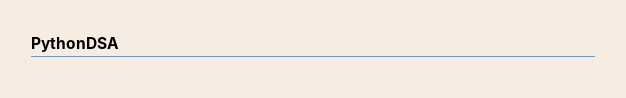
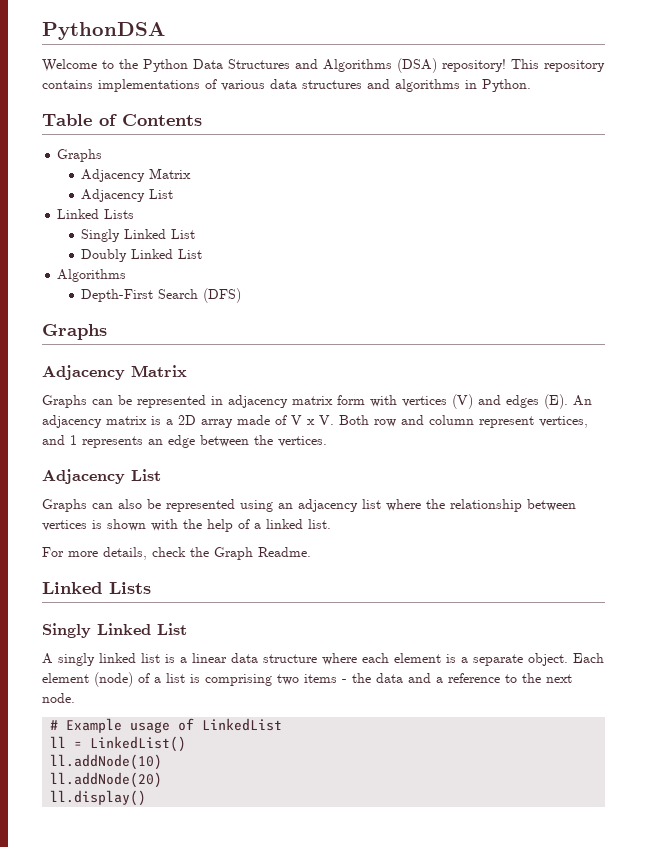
(119, 44) none -> [42,58,605,73] [42,79,531,92] [42,114,202,126] [57,149,103,162] [81,168,192,182] [81,189,174,202] [57,209,135,219] [81,229,196,242] [81,249,203,262] [57,269,127,282] [81,288,242,303] [42,324,107,340] [42,365,187,380] [42,394,592,409] [42,415,588,428] [42,435,327,448] [42,469,161,484] [42,499,576,512] [42,519,331,532] [42,547,311,560] [42,582,151,594] [42,623,187,638] [42,653,604,666] [42,672,572,687] [42,693,75,703] [50,718,283,733] [50,736,187,752] [50,754,163,770] [50,772,163,788] [50,790,147,806] // Welcome to the Python Data Structures and Algorithms (DSA) repository! This repository contains implementations of various data structures and algorithms in Python. // Table of Contents // Graphs // Adjacency Matrix // Adjacency List // Linked Lists // Singly Linked List // Doubly Linked List // Algorithms // Depth-First Search (DFS) // Graphs // Adjacency Matrix // Graphs can be represented in adjacency matrix form with vertices (V) and edges (E). An adjacency matrix is a 2D array made of V x V. Both row and column represent vertices, and 1 represents an edge between the vertices. // Adjacency List // Graphs can also be represented using an adjacency list where the relationship between vertices is shown with the help of a linked list. // For more details, check the Graph Readme. // Linked Lists // Singly Linked List // A singly linked list is a linear data structure where each element is a separate object. Each element (node) of a list is comprising two items - the data and a reference to the next node. // # Example usage of LinkedList // ll = LinkedList() // ll.addNode(10) // ll.addNode(20) // ll.display()

